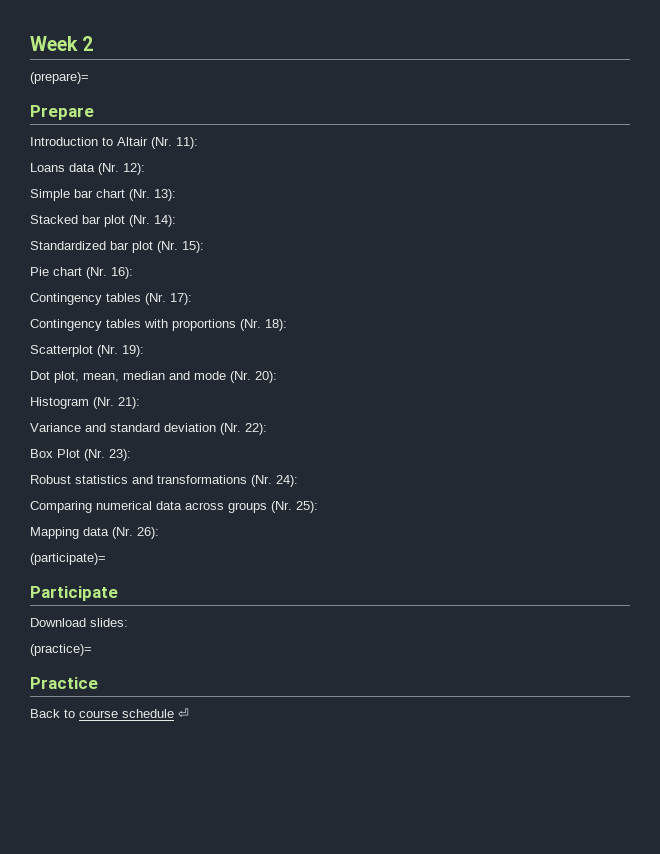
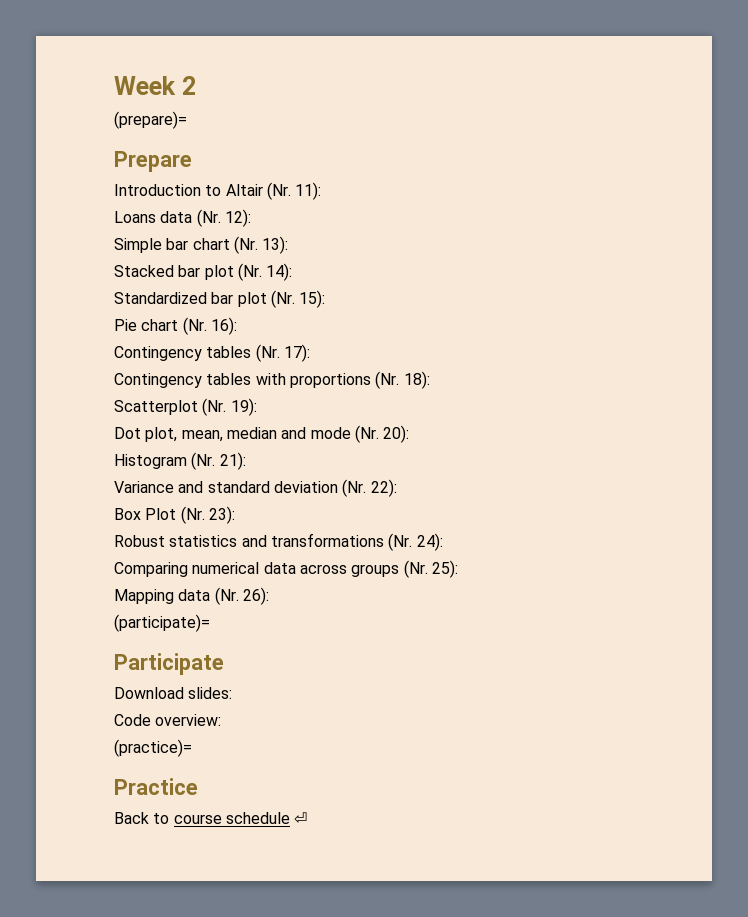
(128, 622) none -> [114,714,222,726] // Code overview:

